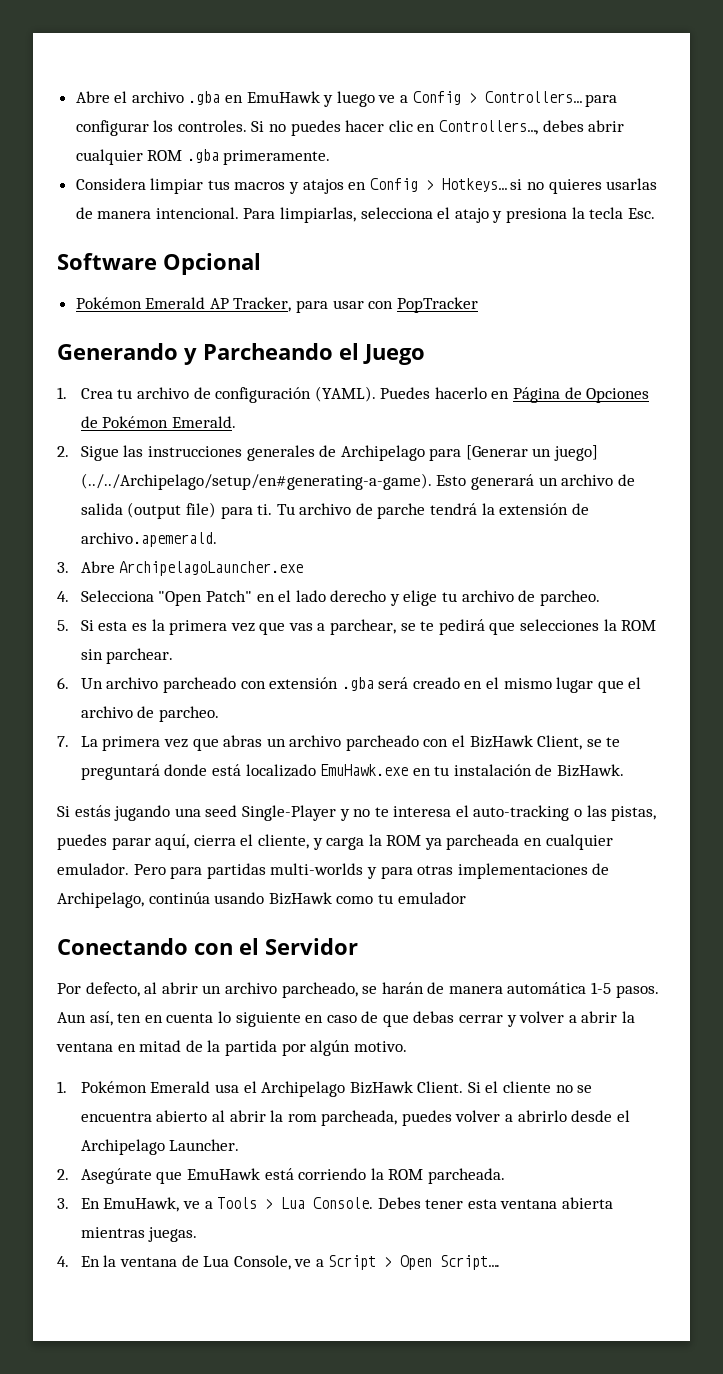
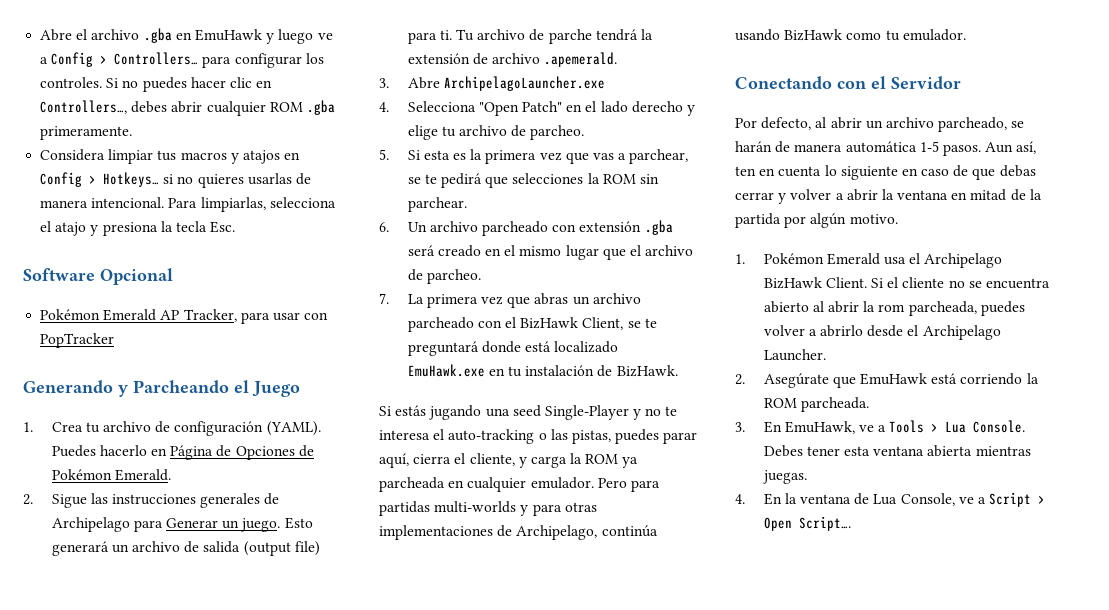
[465,445,599,461] [80,473,432,490] [Generar un juego] (../../Archipelago/setup/en#generating-a-game). -> [166,518,281,532] Generar un juego.
[80,532,217,547] archivo.apemerald. -> [492,52,618,67] archivo .apemerald.
[397,892,466,904] emulador -> [902,29,966,41] emulador.

